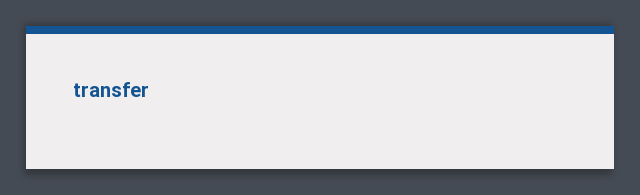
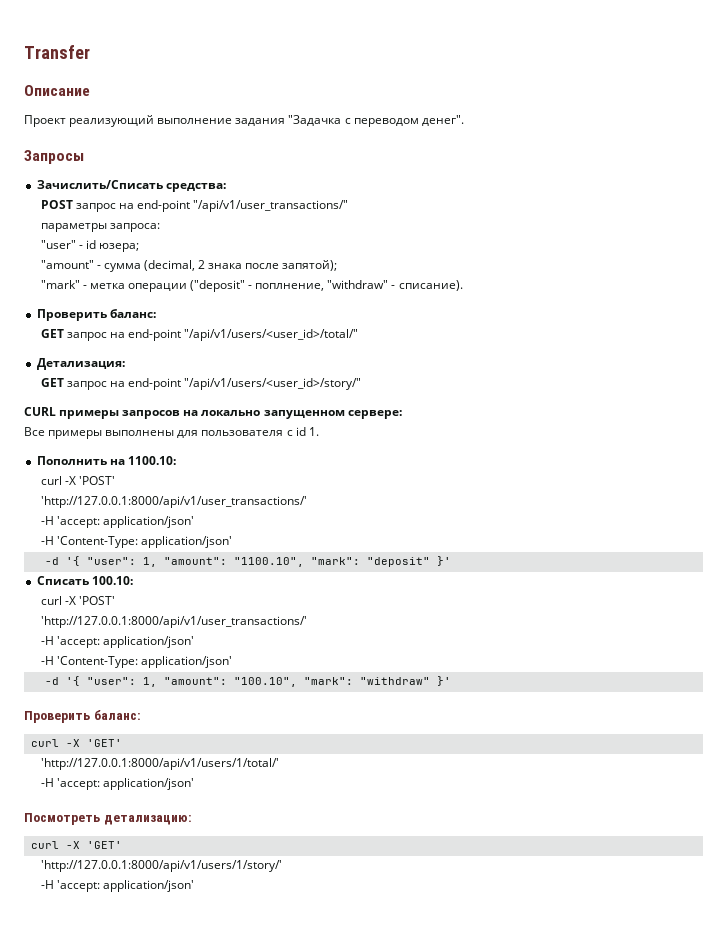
[73,82,149,97] transfer -> [24,45,90,59] [24,85,90,96] [24,115,464,127] [24,150,84,164] [36,180,226,192] [40,200,349,212] [40,223,160,232] [40,240,139,252] [40,260,338,272] [40,280,463,292] [36,309,156,321] [40,329,359,341] [36,358,125,370] [40,378,362,390] [24,407,402,419] [24,427,319,439] [36,456,176,465] [40,476,115,485] [40,496,307,508] [40,516,194,528] [40,536,232,548] [44,556,451,567] [36,576,133,585] [40,596,115,605] [40,616,307,628] [40,636,194,648] [40,656,232,668] [44,676,451,687] [24,710,141,723] [30,739,122,747] [40,758,279,770] [40,778,194,790] [24,813,192,825] [30,841,122,849] [40,860,282,872] [40,880,194,892] Transfer // Описание // Проект реализующий выполнение задания "Задачка с переводом денег". // Запросы // Зачислить/Списать средства: // POST запрос на end-point "/api/v1/user_transactions/" // параметры запроса: // "user" - id юзера; // "amount" - сумма (decimal, 2 знака после запятой); // "mark" - метка операции ("deposit" - поплнение, "withdraw" - списание). // Проверить баланс: // GET запрос на end-point "/api/v1/users/<user_id>/total/" // Детализация: // GET запрос на end-point "/api/v1/users/<user_id>/story/" // CURL примеры запросов на локально запущенном сервере: // Все примеры выполнены для пользователя с id 1. // Пополнить на 1100.10: // curl -X 'POST' // 'http://127.0.0.1:8000/api/v1/user_transactions/' // -H 'accept: application/json' // -H 'Content-Type: application/json' // -d '{ "user": 1, "amount": "1100.10", "mark": "deposit" }' // Списать 100.10: // curl -X 'POST' // 'http://127.0.0.1:8000/api/v1/user_transactions/' // -H 'accept: application/json' // -H 'Content-Type: application/json' // -d '{ "user": 1, "amount": "100.10", "mark": "withdraw" }' // Проверить баланс: // curl -X 'GET' // 'http://127.0.0.1:8000/api/v1/users/1/total/' // -H 'accept: application/json' // Посмотреть детализацию: // curl -X 'GET' // 'http://127.0.0.1:8000/api/v1/users/1/story/' // -H 'accept: application/json'

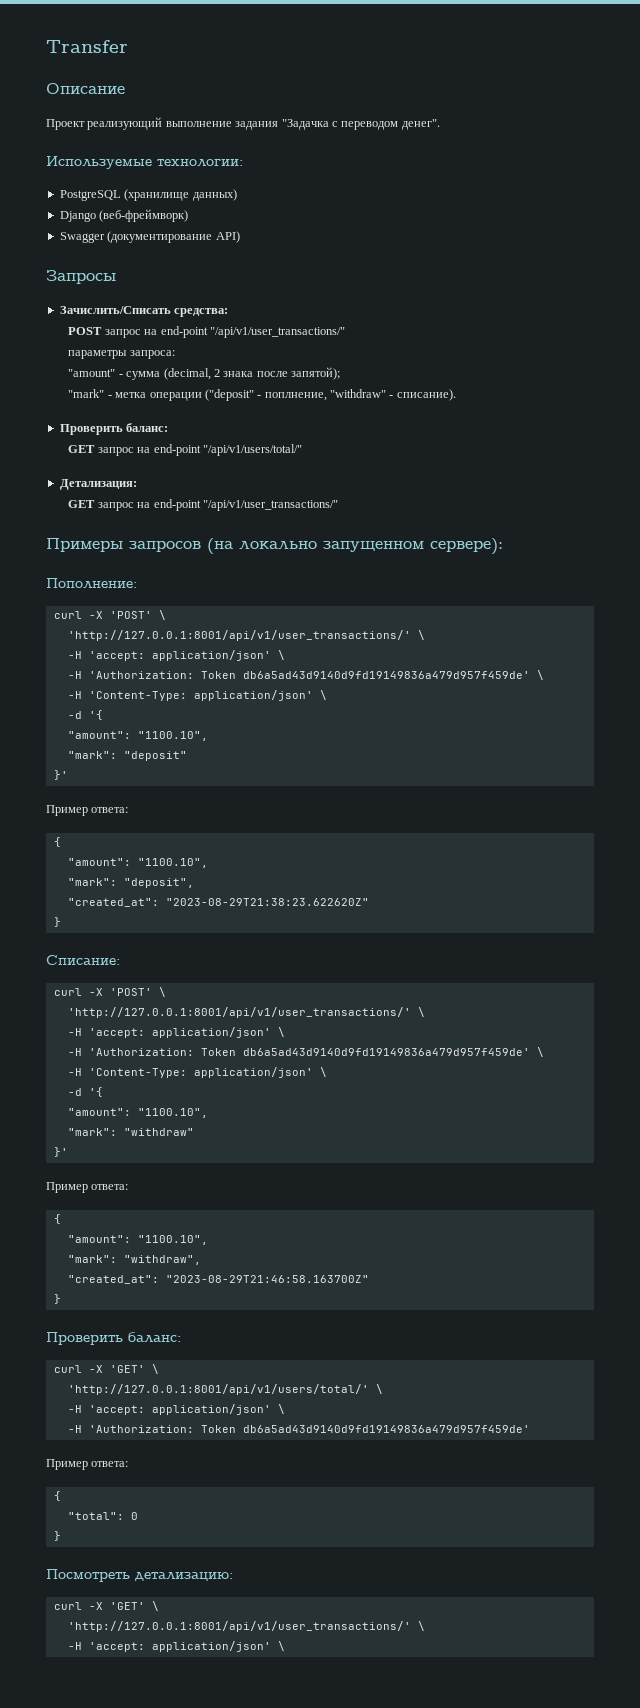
(464, 120) none -> [46,156,243,169] [59,189,237,201] [59,209,189,222] [59,231,240,243] // Используемые технологии: // PostgreSQL (хранилище данных) // Django (веб-фреймворк) // Swagger (документирование API)
[40,240,139,252] // "user" - id юзера; -> (175, 354) none
[184,329,359,341] "/api/v1/users/<user_id>/total/" -> [202,444,302,456] "/api/v1/users/total/"
[184,378,362,390] [24,407,402,419] [24,427,319,439] [36,456,176,465] [40,476,115,485] [40,496,307,508] [40,516,194,528] [40,536,232,548] [44,556,304,567] "/api/v1/users/<user_id>/story/" // CURL примеры запросов на локально запущенном сервере: // Все примеры выполнены для пользователя с id 1. // Пополнить на 1100.10: // curl -X 'POST' // 'http://127.0.0.1:8000/api/v1/user_transactions/' // -H 'accept: application/json' // -H 'Content-Type: application/json' // -d '{ "user": 1, "amount": "1100.10", -> [202,500,338,511] [46,538,503,555] [46,578,137,589] [53,610,166,620] [67,630,425,641] [67,650,285,661] [67,670,544,680] [67,690,327,701] [67,710,103,720] [67,731,208,741] "/api/v1/user_transactions/" // Примеры запросов (на локально запущенном сервере): // Пополнение: // curl -X 'POST' \ // 'http://127.0.0.1:8001/api/v1/user_transactions/' \ // -H 'accept: application/json' \ // -H 'Authorization: Token db6a5ad43d9140d9fd19149836a479d957f459de' \ // -H 'Content-Type: application/json' \ // -d '{ // "amount": "1100.10", //
[436,556,451,566] [36,576,133,585] [40,596,115,605] [40,616,307,628] [40,636,194,648] [40,656,232,668] [44,676,297,687] }' // Списать 100.10: // curl -X 'POST' // 'http://127.0.0.1:8000/api/v1/user_transactions/' // -H 'accept: application/json' // -H 'Content-Type: application/json' // -d '{ "user": 1, "amount": "100.10", -> [53,770,68,780] [46,805,129,816] [53,837,61,847] [67,858,208,868] [67,878,194,888] [67,898,369,907] [53,917,61,927] [46,955,120,965] [53,987,166,997] [67,1007,425,1018] [67,1027,285,1038] [67,1047,544,1057] [67,1067,327,1078] [67,1087,103,1097] [67,1108,208,1118] // }' // Пример ответа: // { // "amount": "1100.10", // "mark": "deposit", // "created_at": "2023-08-29T21:38:23.622620Z" // } // Списание: // curl -X 'POST' \ // 'http://127.0.0.1:8001/api/v1/user_transactions/' \ // -H 'accept: application/json' \ // -H 'Authorization: Token db6a5ad43d9140d9fd19149836a479d957f459de' \ // -H 'Content-Type: application/json' \ // -d '{ // "amount": "1100.10", //
[436,676,451,686] }' -> [53,1147,68,1157] [46,1182,129,1193] [53,1214,61,1224] [67,1235,208,1245] [67,1255,201,1265] [67,1275,369,1284] [53,1294,61,1304] // }' // Пример ответа: // { // "amount": "1100.10", // "mark": "withdraw", // "created_at": "2023-08-29T21:46:58.163700Z" // }
[40,758,279,770] [40,778,194,790] // 'http://127.0.0.1:8000/api/v1/users/1/total/' // -H 'accept: application/json' -> [151,1364,159,1374] [67,1384,383,1395] [67,1404,285,1415] [67,1425,530,1433] [46,1459,129,1470] [53,1491,61,1501] [67,1512,138,1520] [53,1531,61,1541] \ // 'http://127.0.0.1:8001/api/v1/users/total/' \ // -H 'accept: application/json' \ // -H 'Authorization: Token db6a5ad43d9140d9fd19149836a479d957f459de' // Пример ответа: // { // "total": 0 // }
[40,860,282,872] [40,880,194,892] // 'http://127.0.0.1:8000/api/v1/users/1/story/' // -H 'accept: application/json' -> [151,1601,159,1611] [67,1621,425,1632] [67,1641,285,1652] \ // 'http://127.0.0.1:8001/api/v1/user_transactions/' \ // -H 'accept: application/json' \

